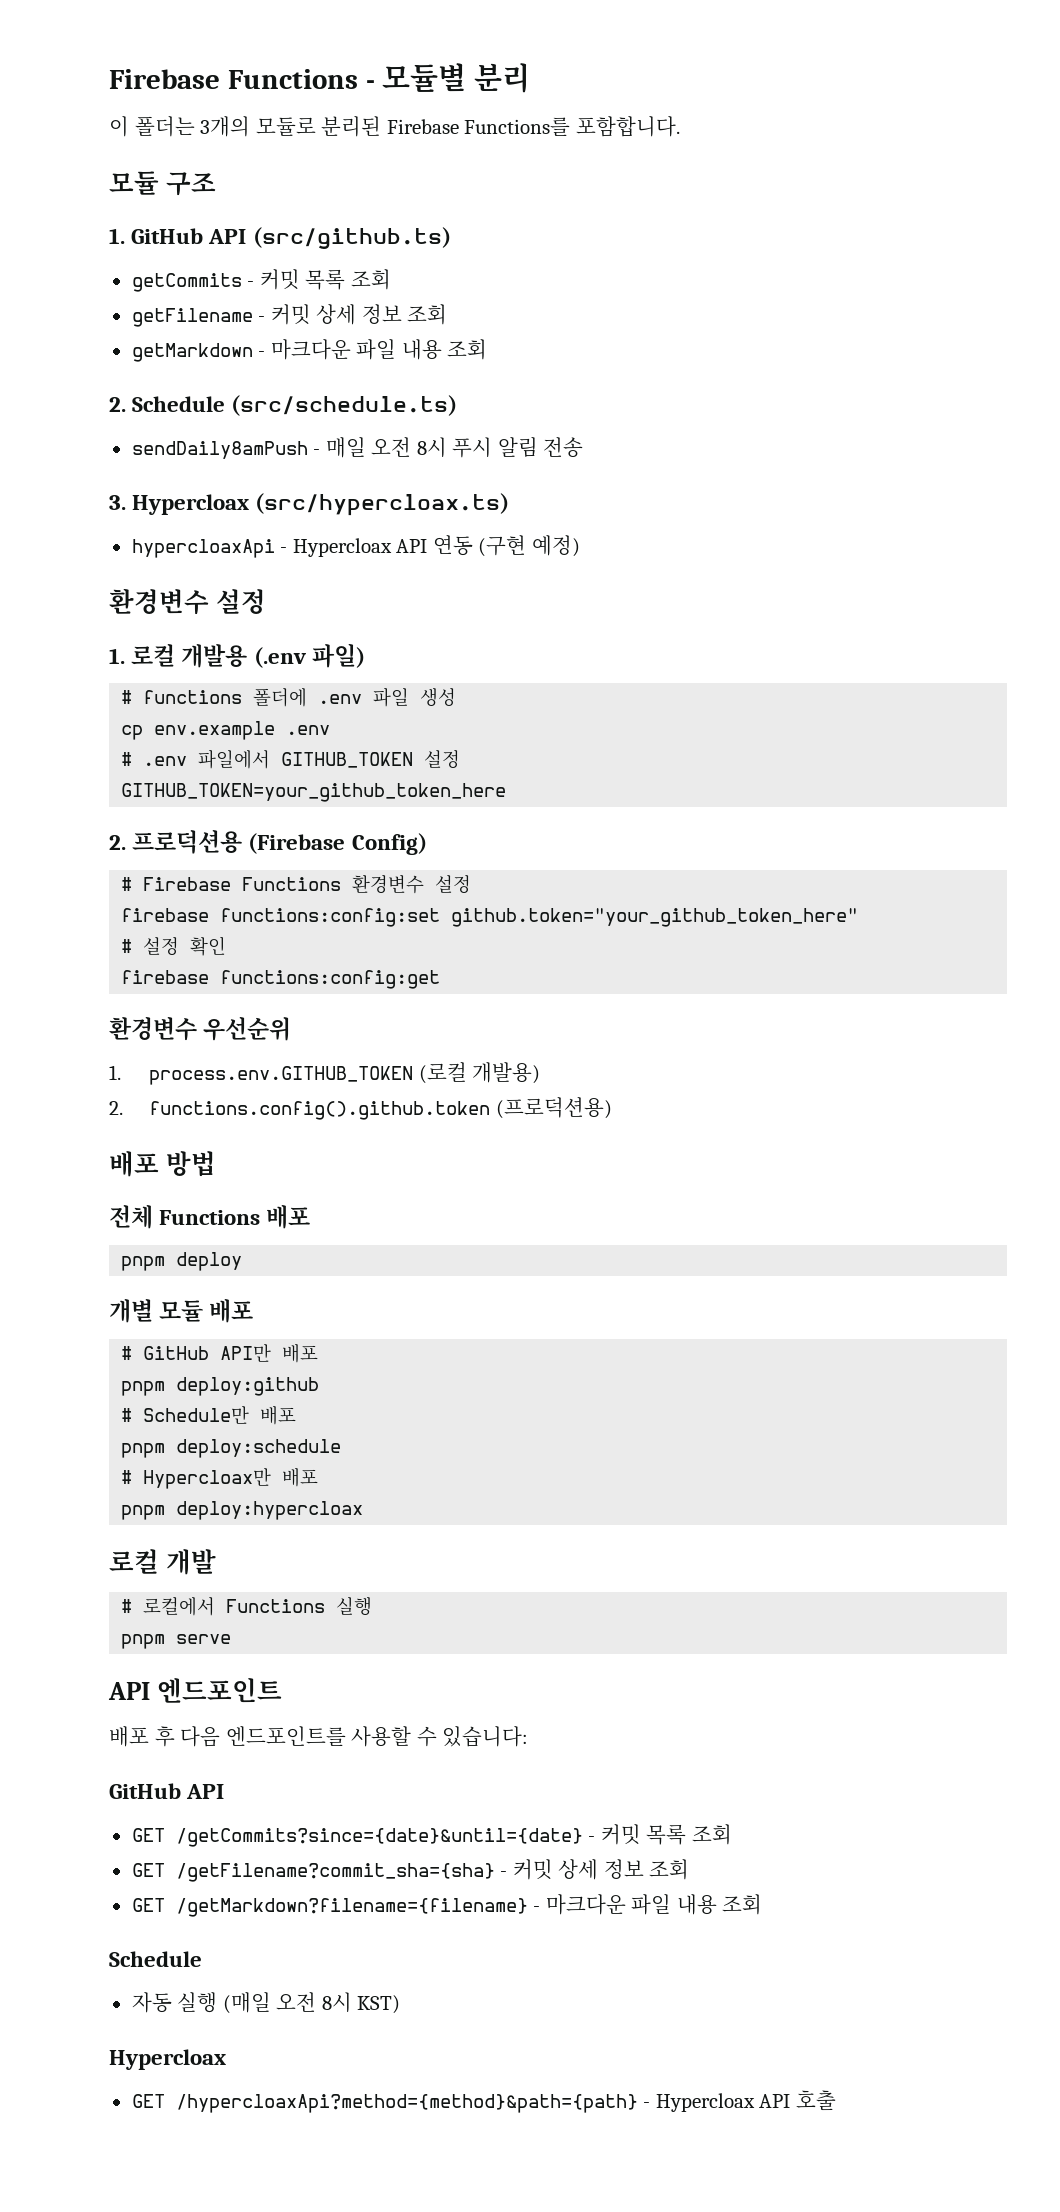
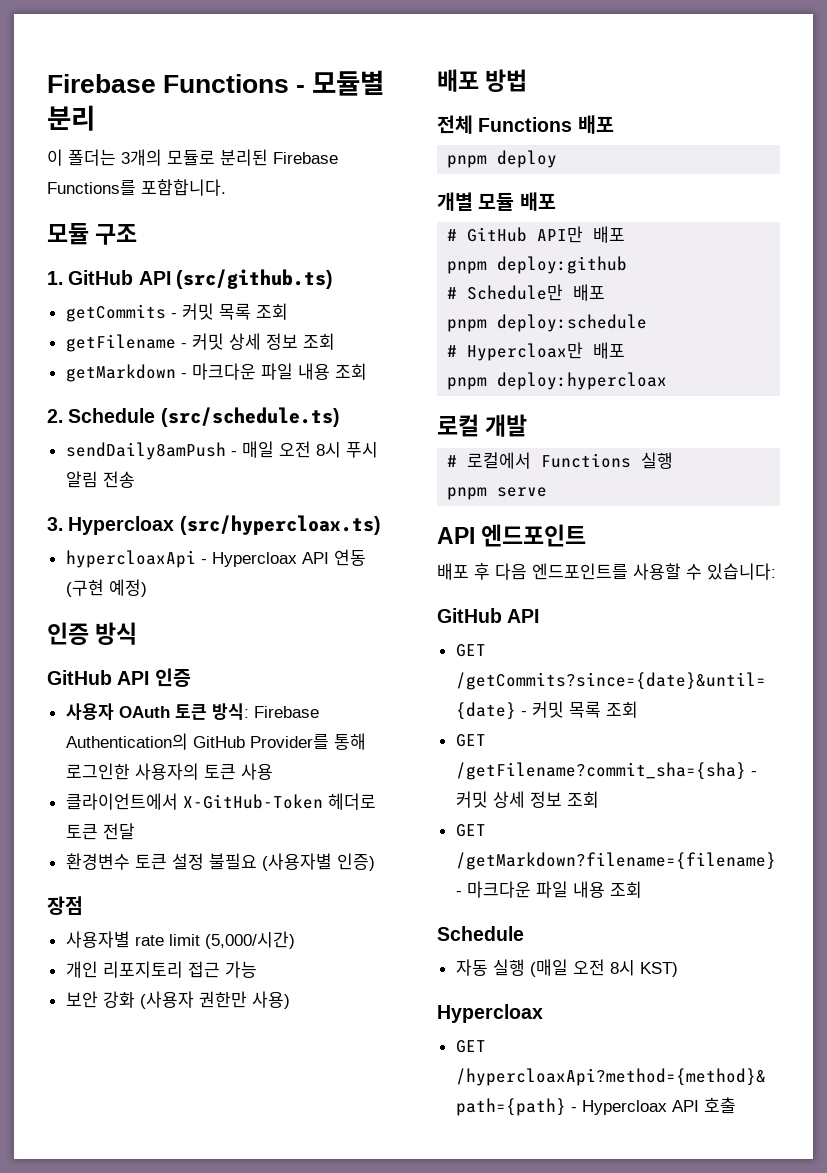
[109,588,266,615] [109,643,365,668] [121,687,457,707] [121,721,331,740] [121,749,461,769] [121,783,507,802] [109,830,427,855] [121,875,472,894] [121,908,859,927] [121,936,227,956] [121,970,441,989] [109,1017,292,1041] [109,1062,541,1085] [109,1097,612,1120] 환경변수 설정 // 1. 로컬 개발용 (.env 파일) // # functions 폴더에 .env 파일 생성 // cp env.example .env // # .env 파일에서 GITHUB_TOKEN 설정 // GITHUB_TOKEN=your_github_token_here // 2. 프로덕션용 (Firebase Config) // # Firebase Functions 환경변수 설정 // firebase functions:config:set github.token="your_github_token_here" // # 설정 확인 // firebase functions:config:get // 환경변수 우선순위 // 1. process.env.GITHUB_TOKEN (로컬 개발용) // 2. functions.config().github.token (프로덕션용) -> [47,622,138,645] [47,668,191,687] [65,703,319,720] [65,733,366,750] [65,763,273,780] [65,793,376,810] [65,823,135,840] [65,853,375,871] [47,896,83,915] [65,931,295,949] [65,961,257,978] [65,991,290,1009] 인증 방식 // GitHub API 인증 // 사용자 OAuth 토큰 방식: Firebase Authentication의 GitHub Provider를 통해 로그인한 사용자의 토큰 사용 // 클라이언트에서 X-GitHub-Token 헤더로 토큰 전달 // 환경변수 토큰 설정 불필요 (사용자별 인증) // 장점 // 사용자별 rate limit (5,000/시간) // 개인 리포지토리 접근 가능 // 보안 강화 (사용자 권한만 사용)

